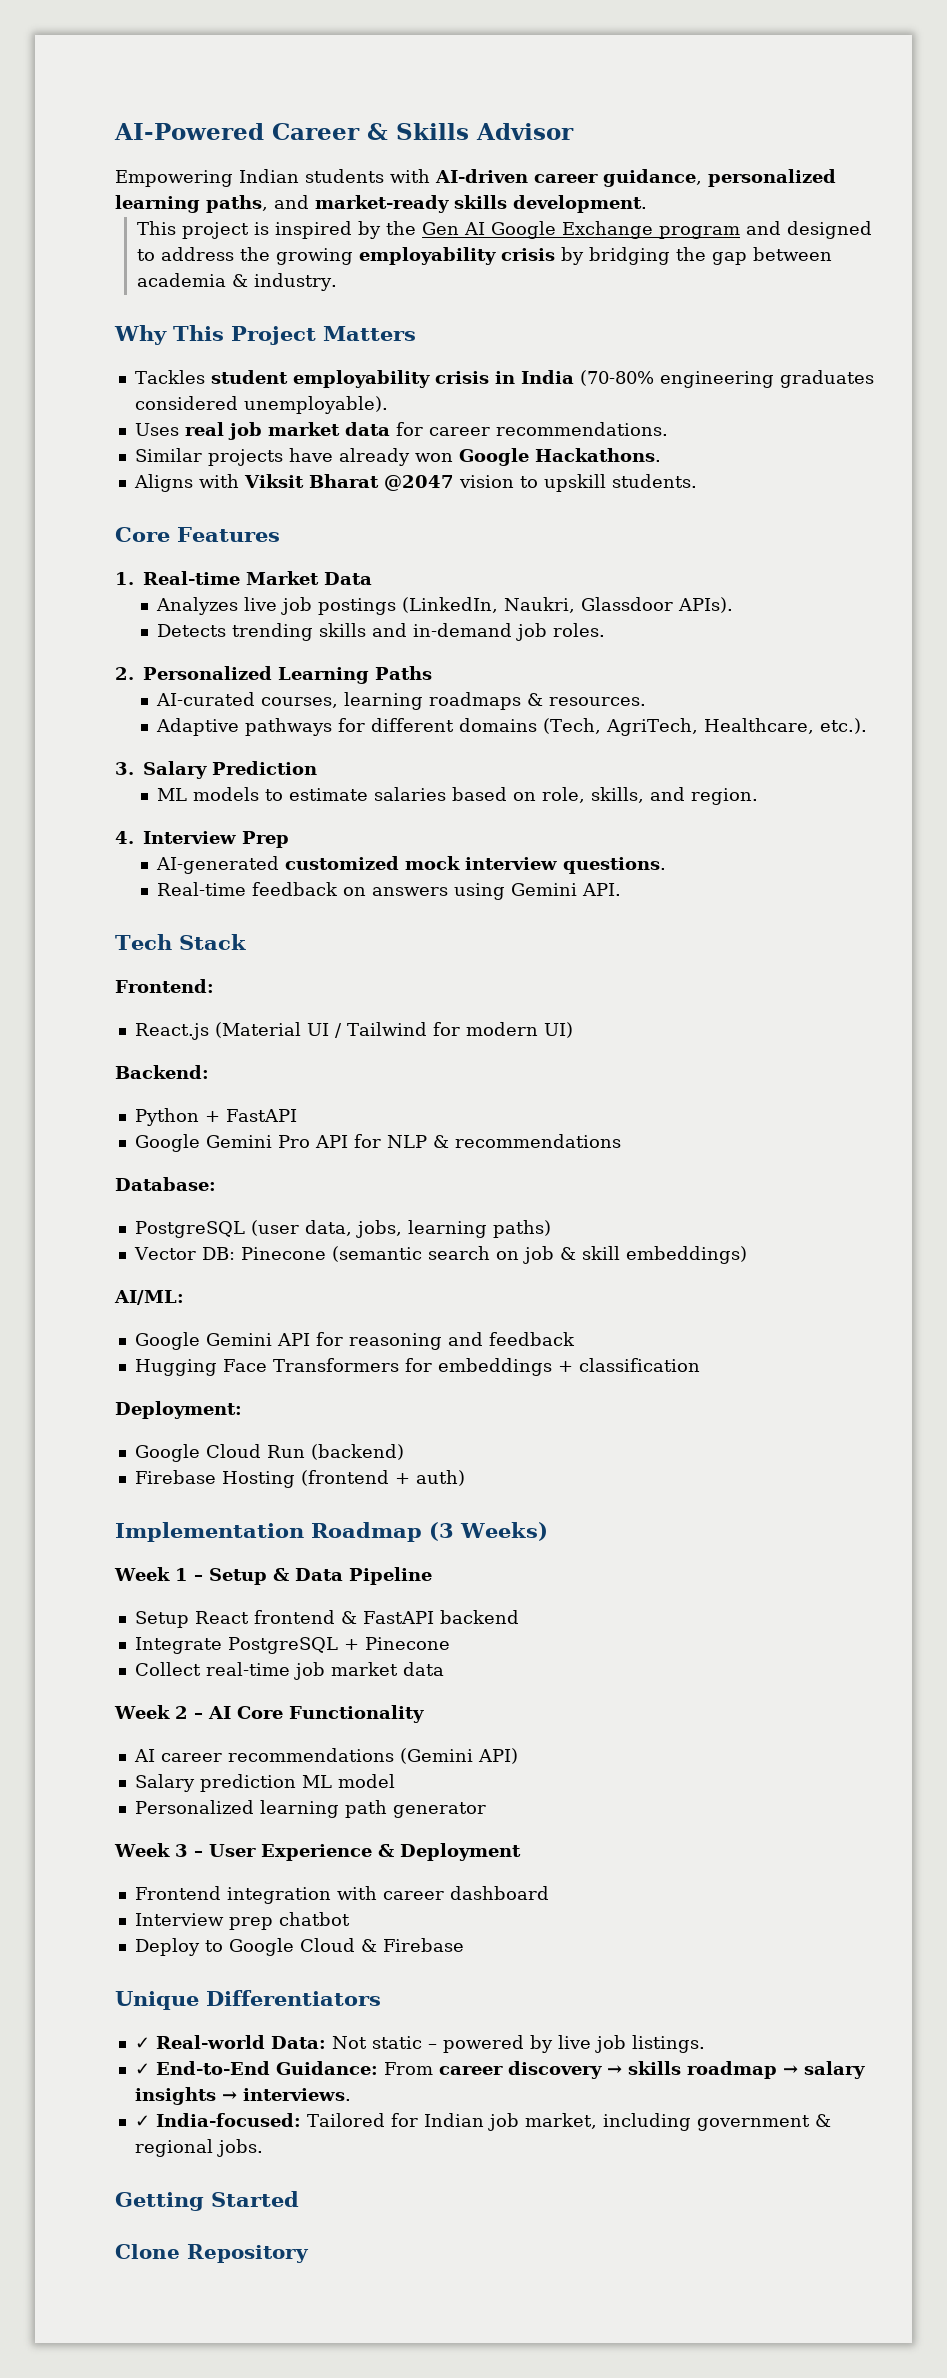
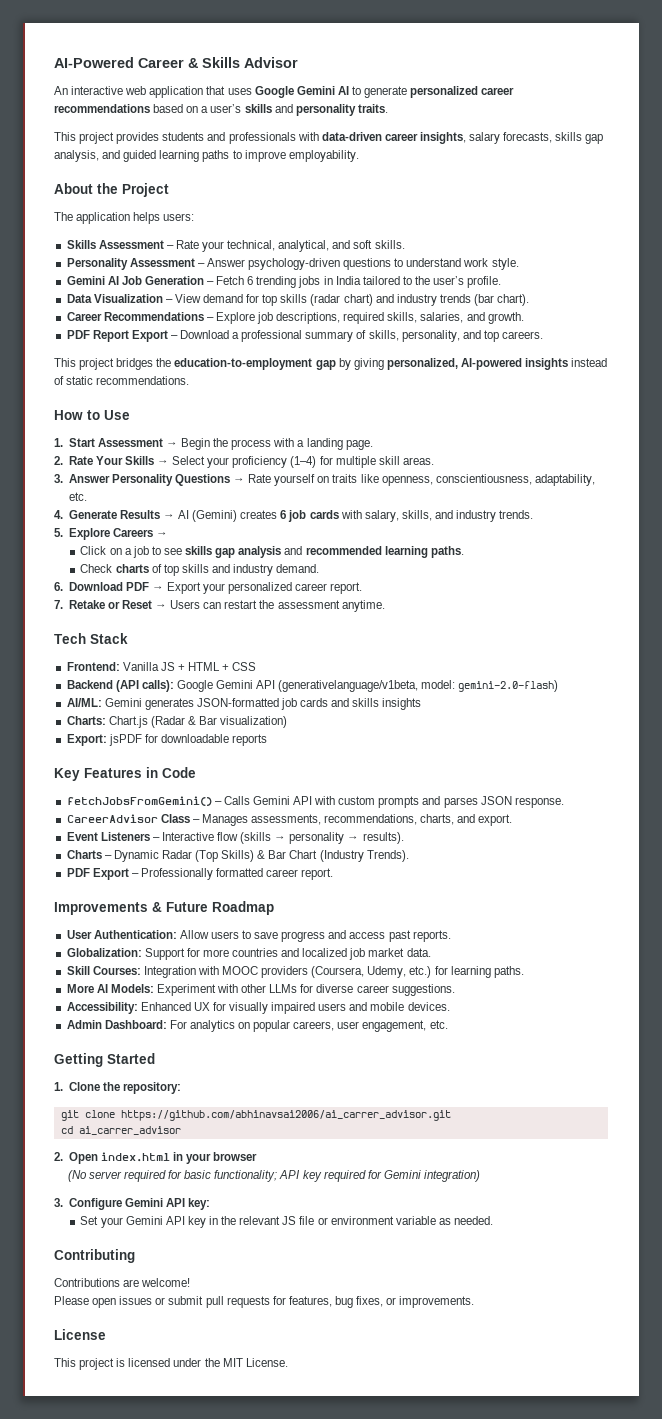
[115,169,836,187] [115,195,647,213] [136,221,872,239] [136,247,832,265] [136,273,337,291] [114,325,416,345] [134,370,874,388] [134,396,388,414] [134,422,668,440] [134,448,661,466] [133,474,697,492] [115,527,280,542] [115,571,372,585] [155,597,733,615] [156,623,605,641] [115,666,432,684] [155,692,646,710] [155,718,867,736] [115,761,317,779] [156,787,758,805] [115,831,289,848] [155,856,666,874] [156,882,621,900] [115,934,246,950] [115,979,214,993] [134,1022,573,1040] [115,1065,209,1079] [134,1108,297,1126] [134,1134,621,1152] [115,1177,216,1191] [134,1220,551,1238] [133,1246,747,1264] [114,1290,184,1305] [134,1332,575,1350] [134,1358,700,1376] [115,1401,242,1419] [134,1444,404,1462] [134,1470,465,1488] [115,1522,548,1542] [114,1567,432,1585] [134,1610,519,1628] [134,1637,450,1654] [134,1662,444,1680] [114,1705,424,1723] [133,1748,518,1764] [134,1774,395,1792] [134,1800,486,1818] [114,1843,521,1861] [134,1886,549,1904] [134,1912,350,1930] [134,1938,464,1956] [115,1990,381,2010] [134,2035,705,2053] [134,2061,865,2079] [134,2087,351,2105] [134,2113,831,2131] [134,2139,263,2157] [115,2191,299,2211] [115,2244,309,2263] Empowering Indian students with AI-driven career guidance, personalized learning paths, and market-ready skills development. // This project is inspired by the Gen AI Google Exchange program and designed to address the growing employability crisis by bridging the gap between academia & industry. // Why This Project Matters // Tackles student employability crisis in India (70-80% engineering graduates considered unemployable). // Uses real job market data for career recommendations. // Similar projects have already won Google Hackathons. // Aligns with Viksit Bharat @2047 vision to upskill students. // Core Features // 1. Real-time Market Data // Analyzes live job postings (LinkedIn, Naukri, Glassdoor APIs). // Detects trending skills and in-demand job roles. // 2. Personalized Learning Paths // AI-curated courses, learning roadmaps & resources. // Adaptive pathways for different domains (Tech, AgriTech, Healthcare, etc.). // 3. Salary Prediction // ML models to estimate salaries based on role, skills, and region. // 4. Interview Prep // AI-generated customized mock interview questions. // Real-time feedback on answers using Gemini API. // Tech Stack // Frontend: // React.js (Material UI / Tailwind for modern UI) // Backend: // Python + FastAPI // Google Gemini Pro API for NLP & recommendations // Database: // PostgreSQL (user data, jobs, learning paths) // Vector DB: Pinecone (semantic search on job & skill embeddings) // AI/ML: // Google Gemini API for reasoning and feedback // Hugging Face Transformers for embeddings + classification // Deployment: // Google Cloud Run (backend) // Firebase Hosting (frontend + auth) // Implementation Roadmap (3 Weeks) // Week 1 – Setup & Data Pipeline // Setup React frontend & FastAPI backend // Integrate PostgreSQL + Pinecone // Collect real-time job market data // Week 2 – AI Core Functionality // AI career recommendations (Gemini API) // Salary prediction ML model // Personalized learning path generator // Week 3 – User Experience & Deployment // Frontend integration with career dashboard // Interview prep chatbot // Deploy to Google Cloud & Firebase // Unique Differentiators // ✓ Real-world Data: Not static – powered by live job listings. // ✓ End-to-End Guidance: From career discovery → skills roadmap → salary insights → interviews. // ✓ India-focused: Tailored for Indian job market, including government & regional jobs. // Getting Started // Clone Repository -> [54,86,515,98] [54,104,388,116] [54,132,604,144] [54,150,359,162] [54,183,169,197] [54,212,195,224] [66,240,405,252] [66,258,519,270] [66,276,502,288] [66,294,530,306] [66,312,524,324] [66,330,544,342] [54,358,608,370] [54,376,190,385] [54,410,130,420] [54,438,373,450] [54,456,434,468] [54,474,595,486] [68,492,87,501] [54,510,534,522] [54,528,168,540] [80,546,464,558] [80,564,320,576] [54,582,363,594] [54,600,385,612] [54,633,128,644] [66,662,257,671] [66,680,559,692] [66,698,422,710] [66,716,288,728] [66,734,268,746] [54,767,196,781] [66,796,564,808] [66,814,513,826] [66,832,404,844] [66,850,409,862] [66,868,334,880] [54,901,274,915] [66,930,451,942] [66,948,431,960] [66,966,524,978] [66,984,455,996] [66,1002,450,1014] [66,1020,448,1032] [54,1053,155,1067] [54,1082,181,1094] [60,1110,451,1121] [60,1126,181,1135] [54,1152,258,1164] [67,1170,480,1182] [54,1198,211,1210] [80,1216,493,1228] [54,1249,135,1263] [54,1278,191,1287] [54,1296,475,1308] [54,1329,106,1340] [54,1358,288,1370] An interactive web application that uses Google Gemini AI to generate personalized career recommendations based on a user’s skills and personality traits. // This project provides students and professionals with data-driven career insights, salary forecasts, skills gap analysis, and guided learning paths to improve employability. // About the Project // The application helps users: // Skills Assessment – Rate your technical, analytical, and soft skills. // Personality Assessment – Answer psychology-driven questions to understand work style. // Gemini AI Job Generation – Fetch 6 trending jobs in India tailored to the user’s profile. // Data Visualization – View demand for top skills (radar chart) and industry trends (bar chart). // Career Recommendations – Explore job descriptions, required skills, salaries, and growth. // PDF Report Export – Download a professional summary of skills, personality, and top careers. // This project bridges the education-to-employment gap by giving personalized, AI-powered insights instead of static recommendations. // How to Use // 1. Start Assessment → Begin the process with a landing page. // 2. Rate Your Skills → Select your proficiency (1–4) for multiple skill areas. // 3. Answer Personality Questions → Rate yourself on traits like openness, conscientiousness, adaptability, etc. // 4. Generate Results → AI (Gemini) creates 6 job cards with salary, skills, and industry trends. // 5. Explore Careers → // Click on a job to see skills gap analysis and recommended learning paths. // Check charts of top skills and industry demand. // 6. Download PDF → Export your personalized career report. // 7. Retake or Reset → Users can restart the assessment anytime. // Tech Stack // Frontend: Vanilla JS + HTML + CSS // Backend (API calls): Google Gemini API (generativelanguage/v1beta, model: gemini-2.0-flash) // AI/ML: Gemini generates JSON-formatted job cards and skills insights // Charts: Chart.js (Radar & Bar visualization) // Export: jsPDF for downloadable reports // Key Features in Code // fetchJobsFromGemini() – Calls Gemini API with custom prompts and parses JSON response. // CareerAdvisor Class – Manages assessments, recommendations, charts, and export. // Event Listeners – Interactive flow (skills → personality → results). // Charts – Dynamic Radar (Top Skills) & Bar Chart (Industry Trends). // PDF Export – Professionally formatted career report. // Improvements & Future Roadmap // User Authentication: Allow users to save progress and access past reports. // Globalization: Support for more countries and localized job market data. // Skill Courses: Integration with MOOC providers (Coursera, Udemy, etc.) for learning paths. // More AI Models: Experiment with other LLMs for diverse career suggestions. // Accessibility: Enhanced UX for visually impaired users and mobile devices. // Admin Dashboard: For analytics on popular careers, user engagement, etc. // Getting Started // 1. Clone the repository: // git clone https://github.com/abhinavsai2006/ai_carrer_advisor.git // cd ai_carrer_advisor // 2. Open index.html in your browser // (No server required for basic functionality; API key required for Gemini integration) // 3. Configure Gemini API key: // Set your Gemini API key in the relevant JS file or environment variable as needed. // Contributing // Contributions are welcome! // Please open issues or submit pull requests for features, bug fixes, or improvements. // License // This project is licensed under the MIT License.

